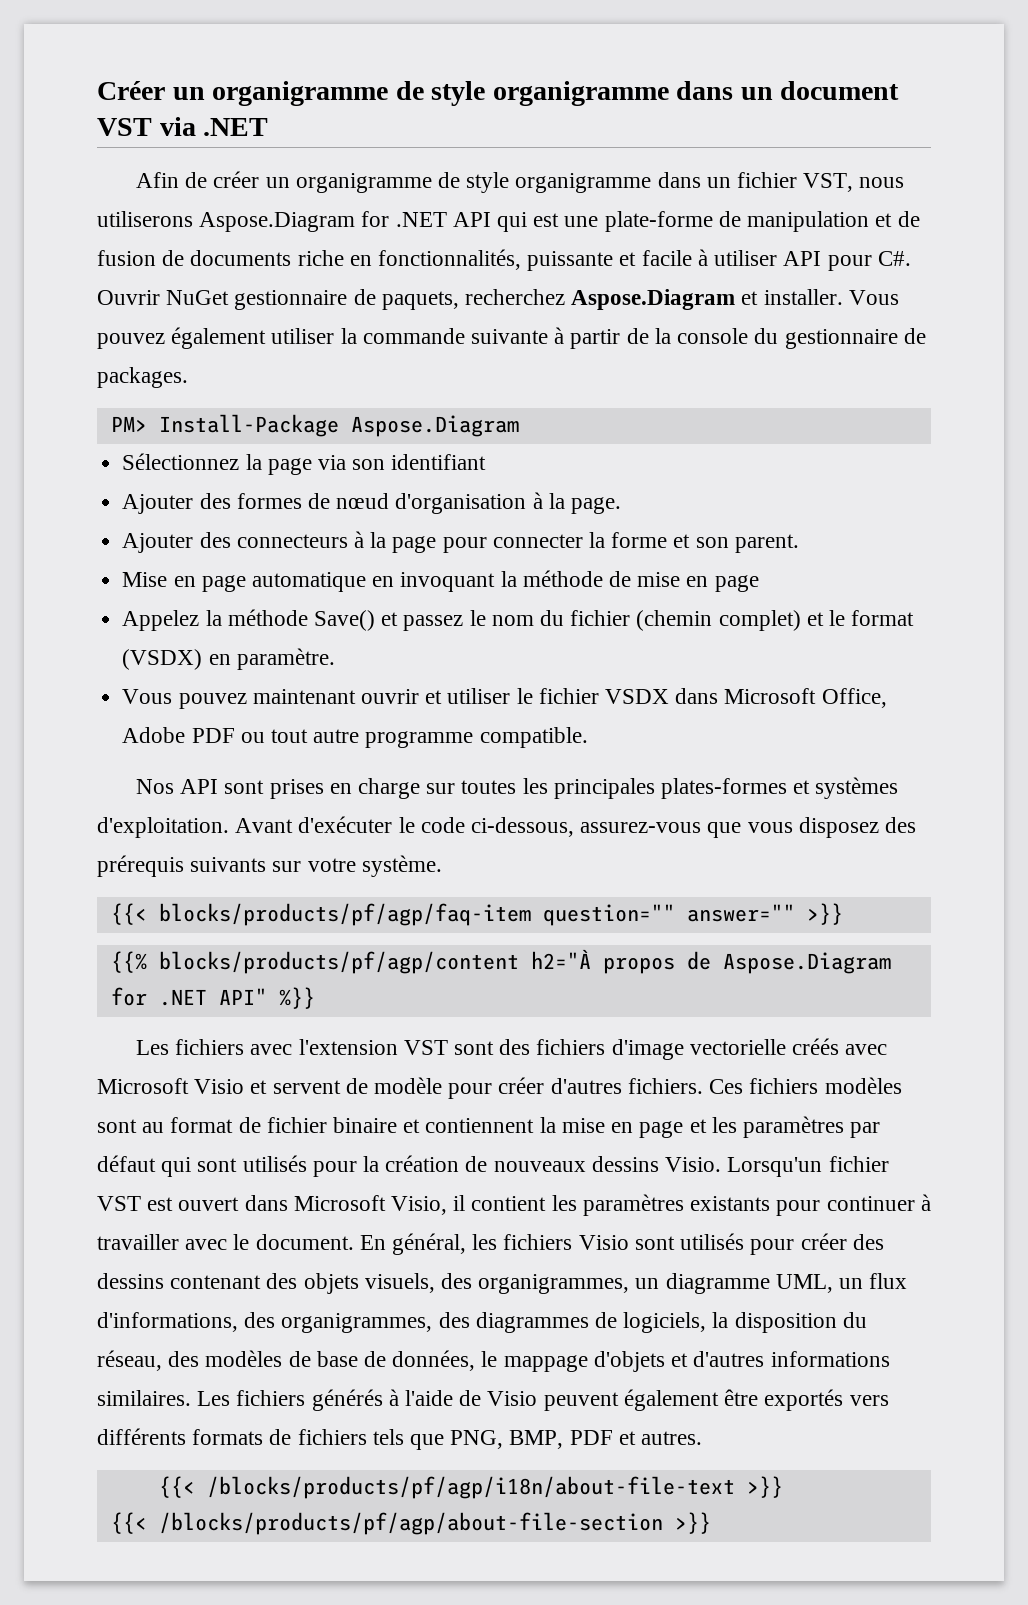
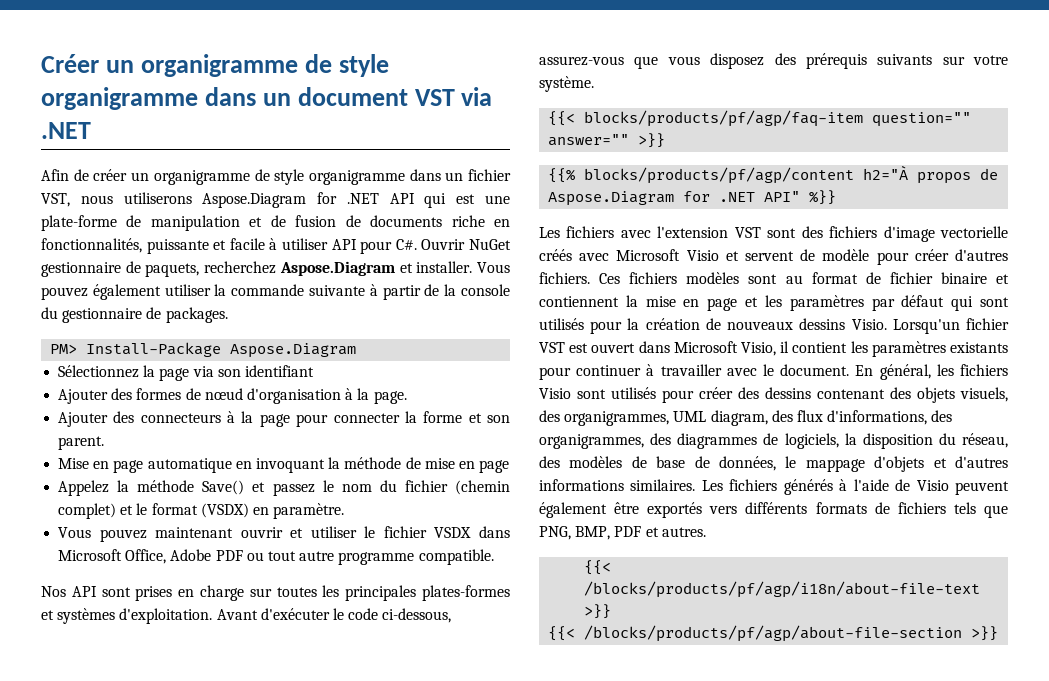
[635,1273,864,1294] un diagramme UML, un -> [673,410,793,426] UML diagram, des

